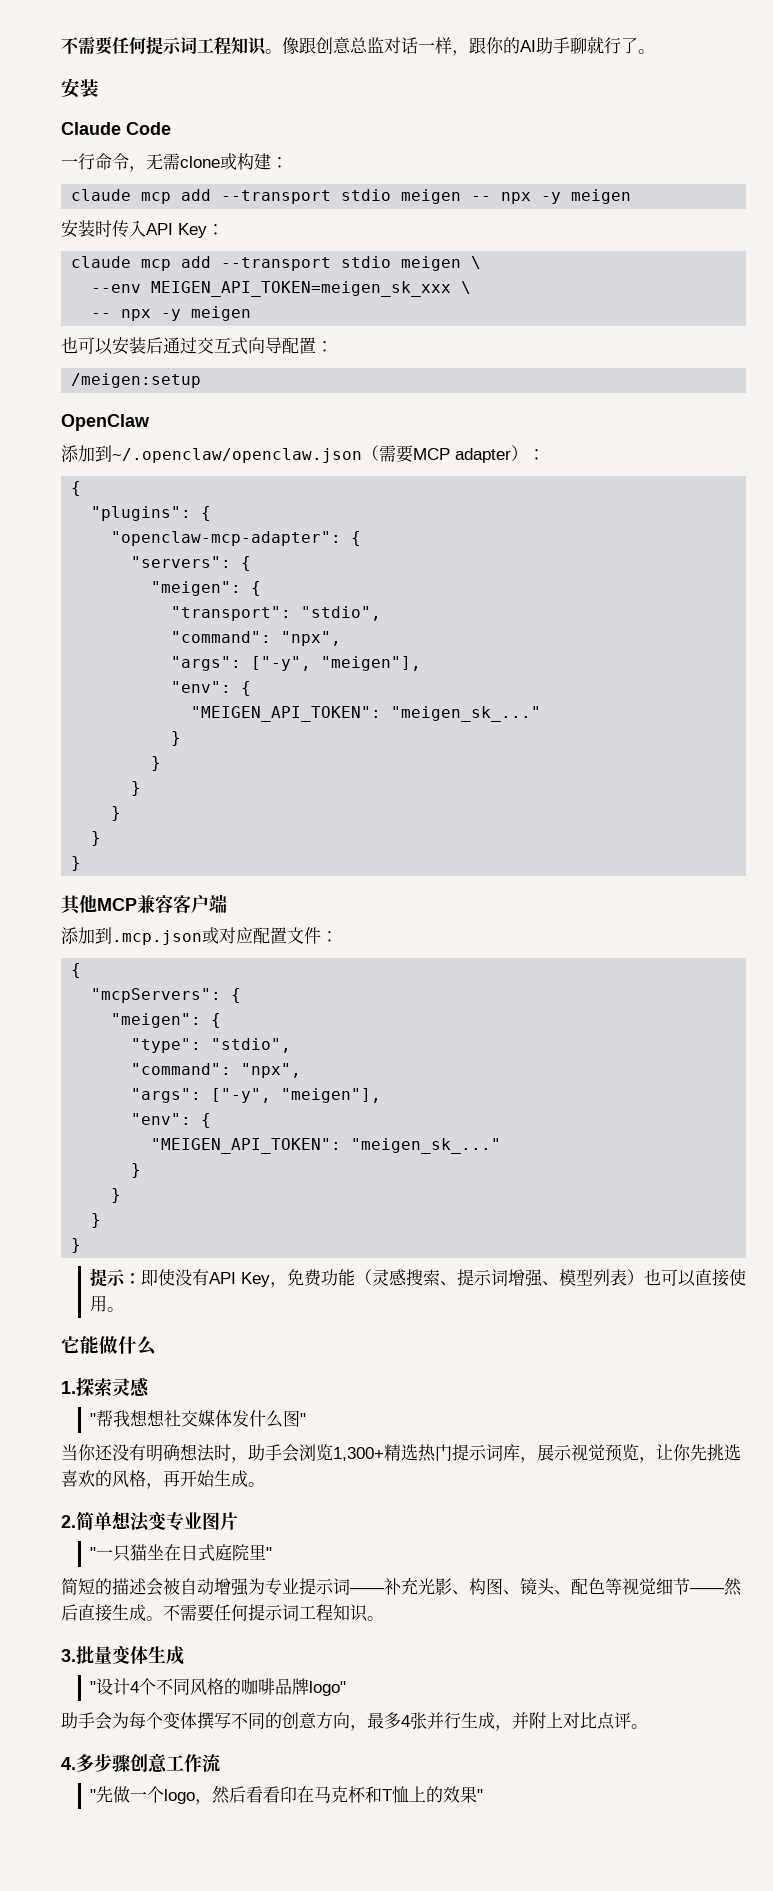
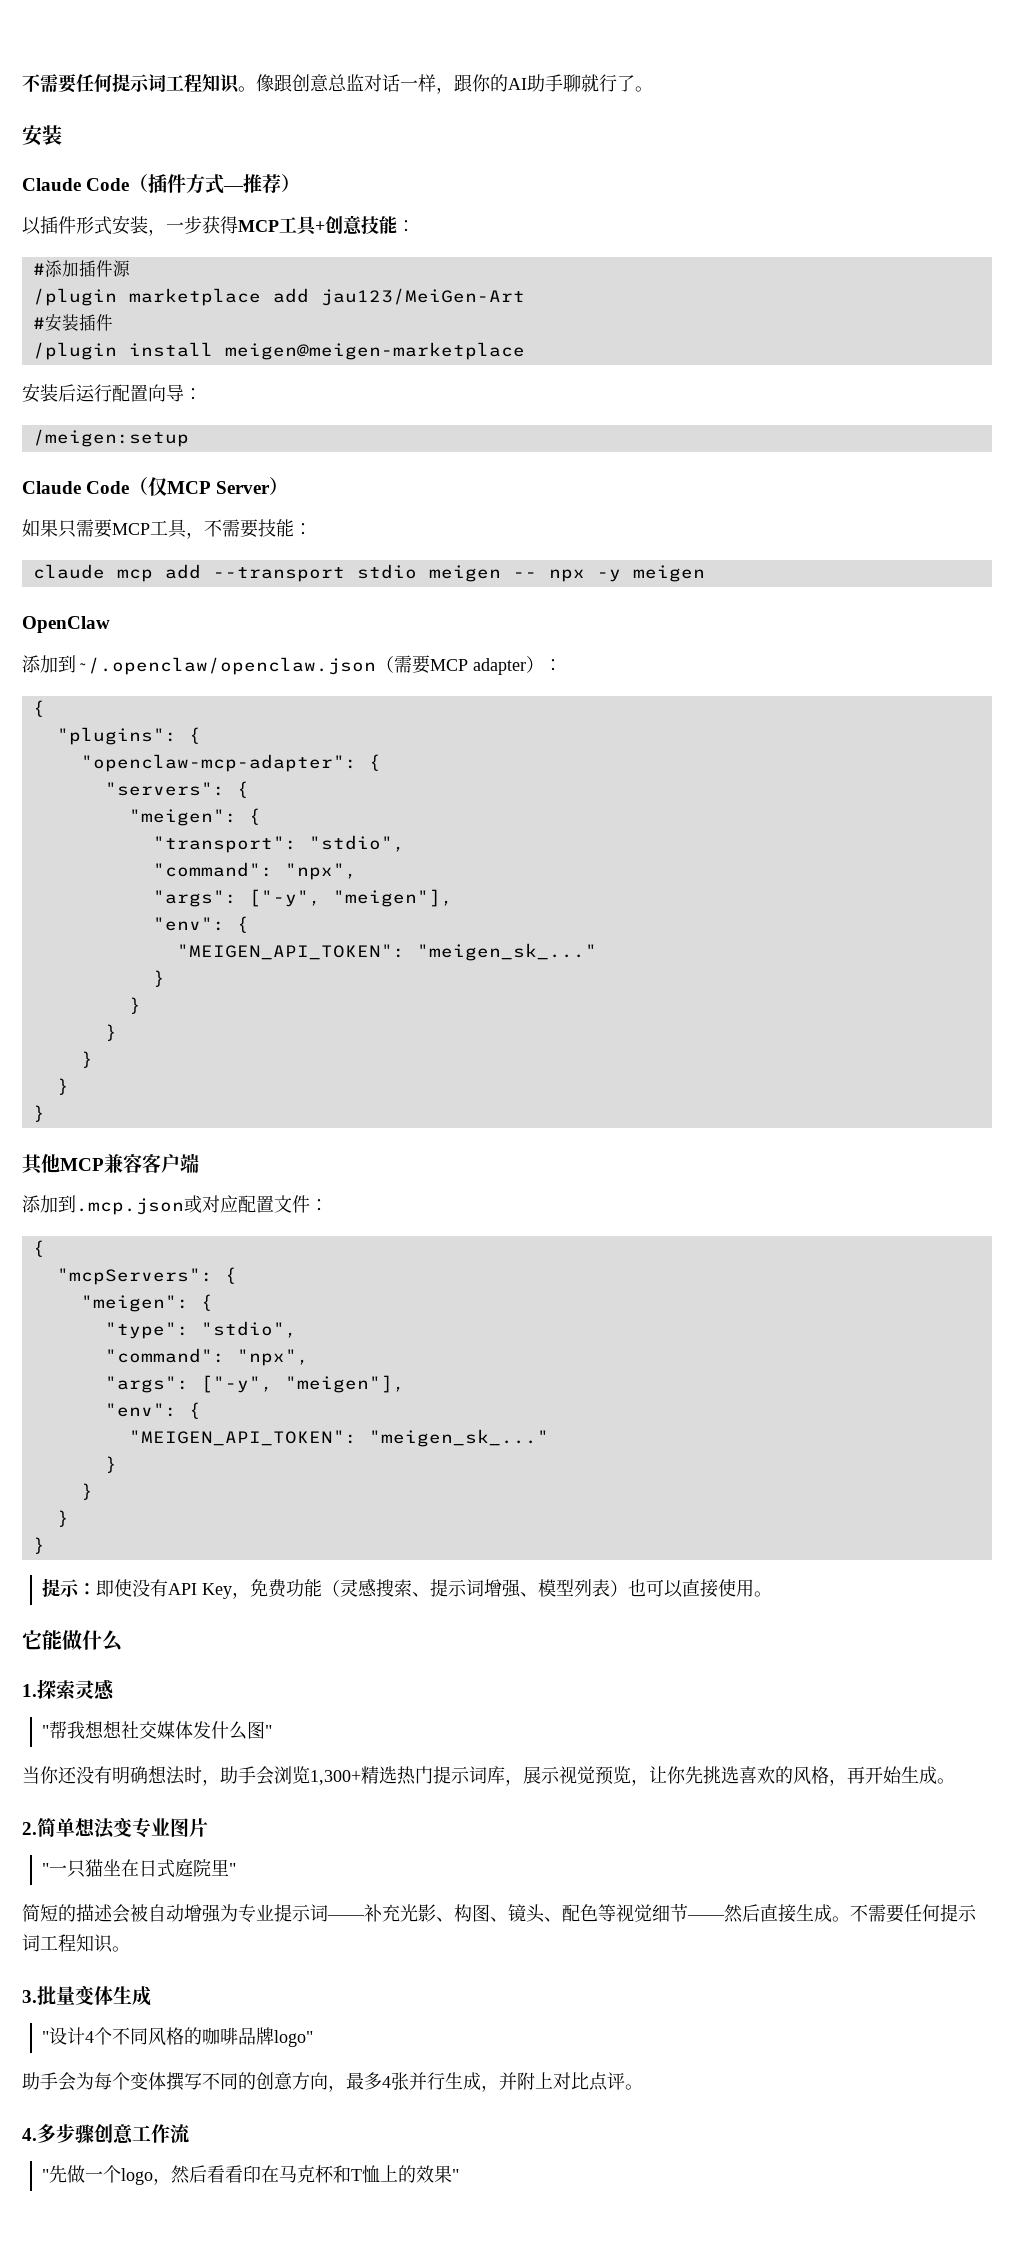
[61,153,271,172] // 一行命令，无需clone或构建 -> [129,174,301,194] [22,215,415,236] [32,260,130,277] [32,288,525,306] [32,314,113,332] [32,342,525,360] [22,383,202,403] [32,429,189,447] [22,477,289,496] [22,519,294,539] （插件方式—推荐） // 以插件形式安装，一步获得MCP工具+创意技能： // #添加插件源 // /plugin marketplace add jau123/MeiGen-Art // #安装插件 // /plugin install meigen@meigen-marketplace // 安装后运行配置向导： // /meigen:setup // Claude Code（仅MCP Server） // 如果只需要MCP工具，不需要技能
[61,220,224,238] [71,256,482,271] [91,281,472,297] [91,306,252,321] [61,337,333,355] [71,373,202,388] // 安装时传入API Key： // claude mcp add --transport stdio meigen \ // --env MEIGEN_API_TOKEN=meigen_sk_xxx \ // -- npx -y meigen // 也可以安装后通过交互式向导配置： // /meigen:setup -> (705, 573) none

